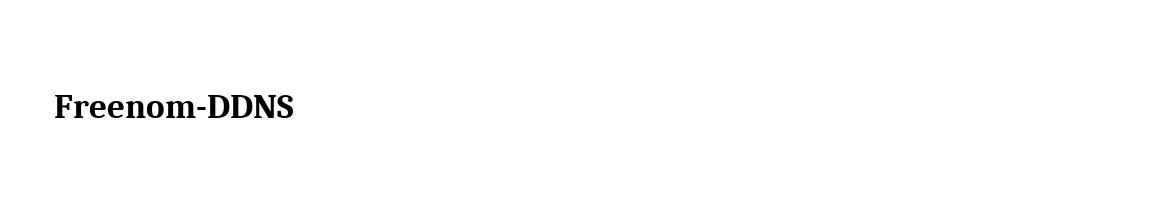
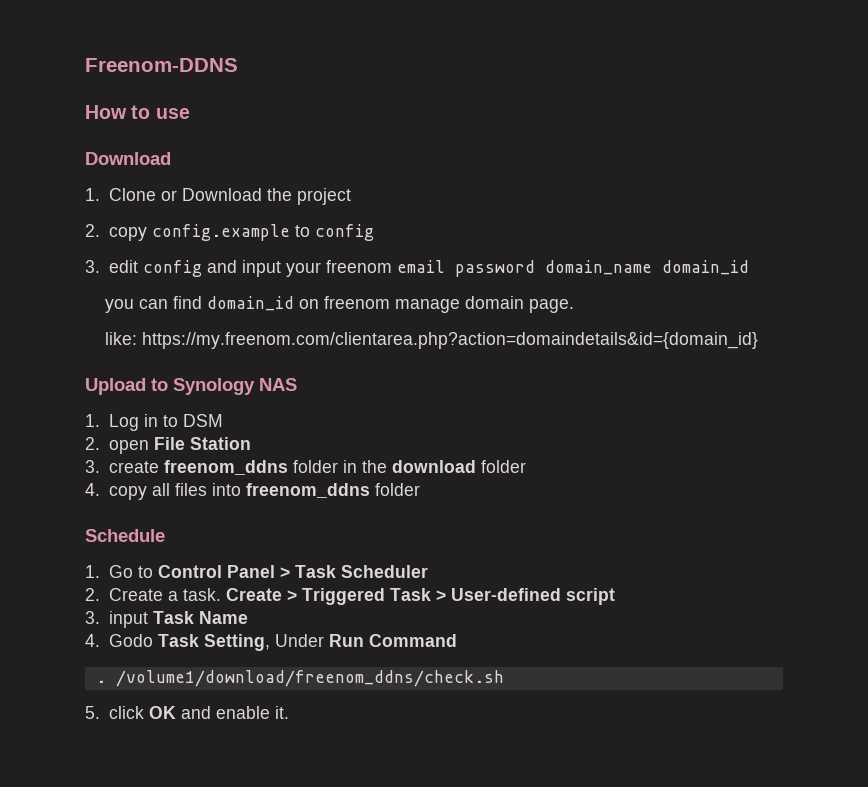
(294, 106) none -> [85,105,190,119] [85,152,171,165] [85,188,351,205] [85,224,374,241] [85,260,749,277] [104,296,574,313] [104,332,758,349] [85,378,297,395] [85,414,223,431] [85,437,251,454] [85,460,526,475] [85,483,420,500] [85,529,165,542] [85,565,428,578] [85,588,615,605] [85,611,248,628] [85,634,457,651] [95,670,504,687] [85,706,289,719] // How to use // Download // 1. Clone or Download the project // 2. copy config.example to config // 3. edit config and input your freenom email password domain_name domain_id // you can find domain_id on freenom manage domain page. // like: https://my.freenom.com/clientarea.php?action=domaindetails&id={domain_id} // Upload to Synology NAS // 1. Log in to DSM // 2. open File Station // 3. create freenom_ddns folder in the download folder // 4. copy all files into freenom_ddns folder // Schedule // 1. Go to Control Panel > Task Scheduler // 2. Create a task. Create > Triggered Task > User-defined script // 3. input Task Name // 4. Godo Task Setting, Under Run Command // . /volume1/download/freenom_ddns/check.sh // 5. click OK and enable it.

